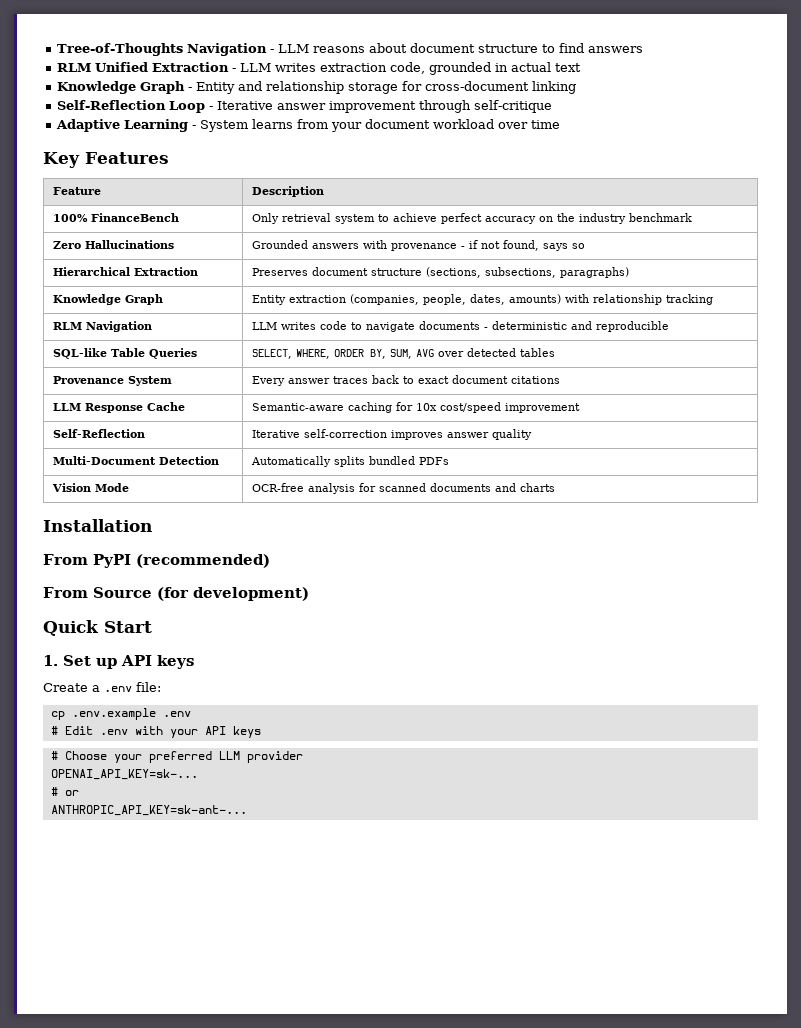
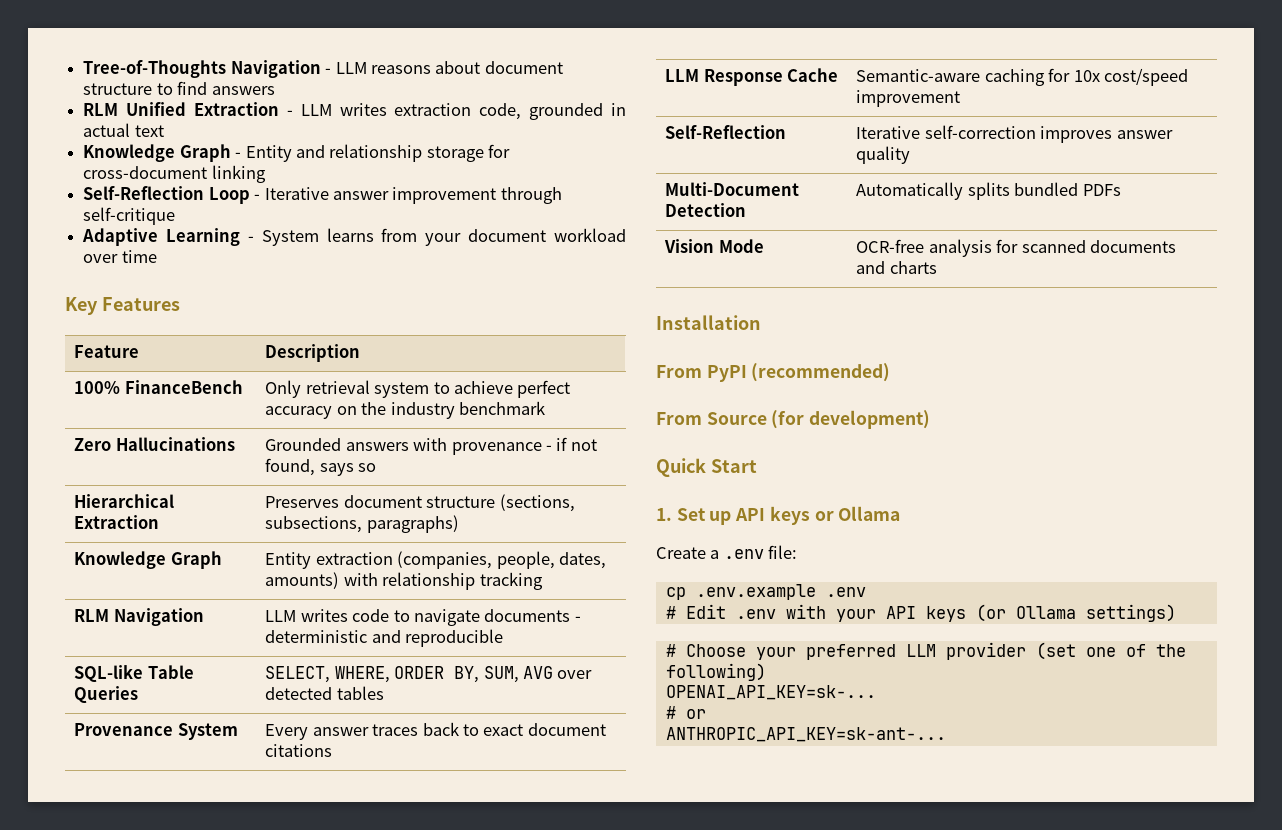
(194, 662) none -> [814,506,901,521] or Ollama
(261, 732) none -> [975,604,1176,622] (or Ollama settings)
(303, 757) none -> [1035,642,1186,660] [665,663,766,681] (set one of the following)

